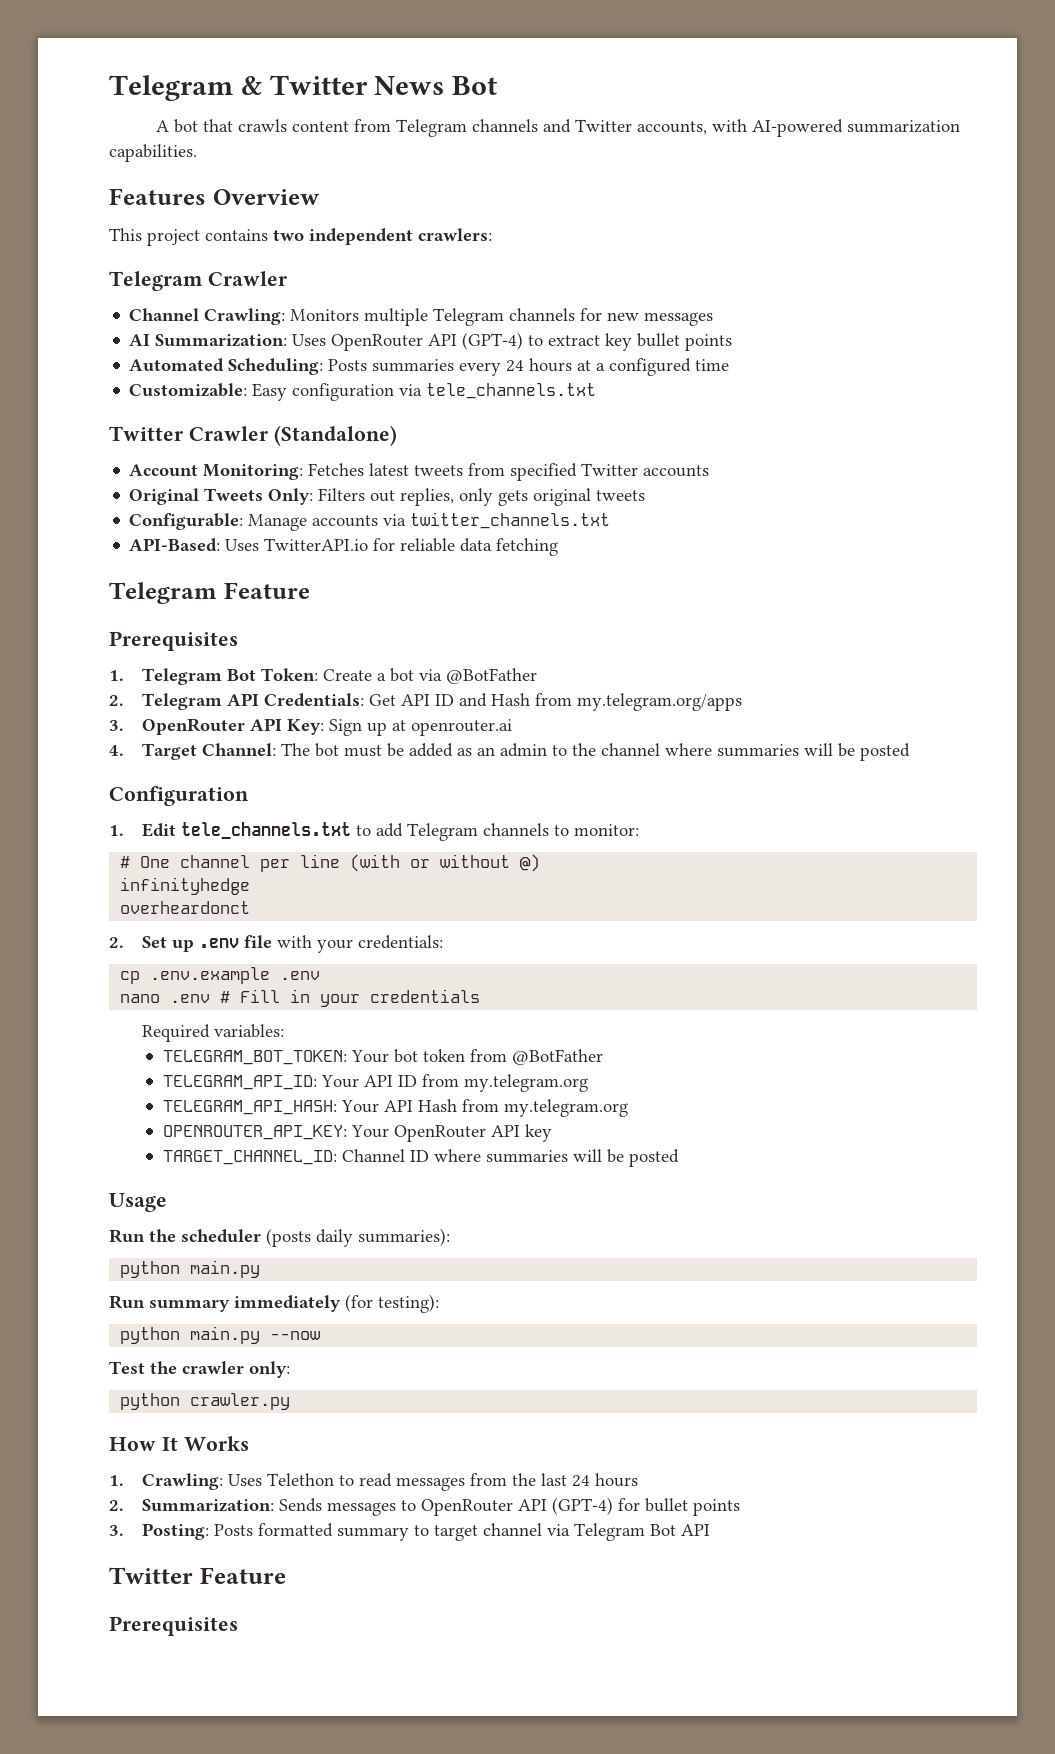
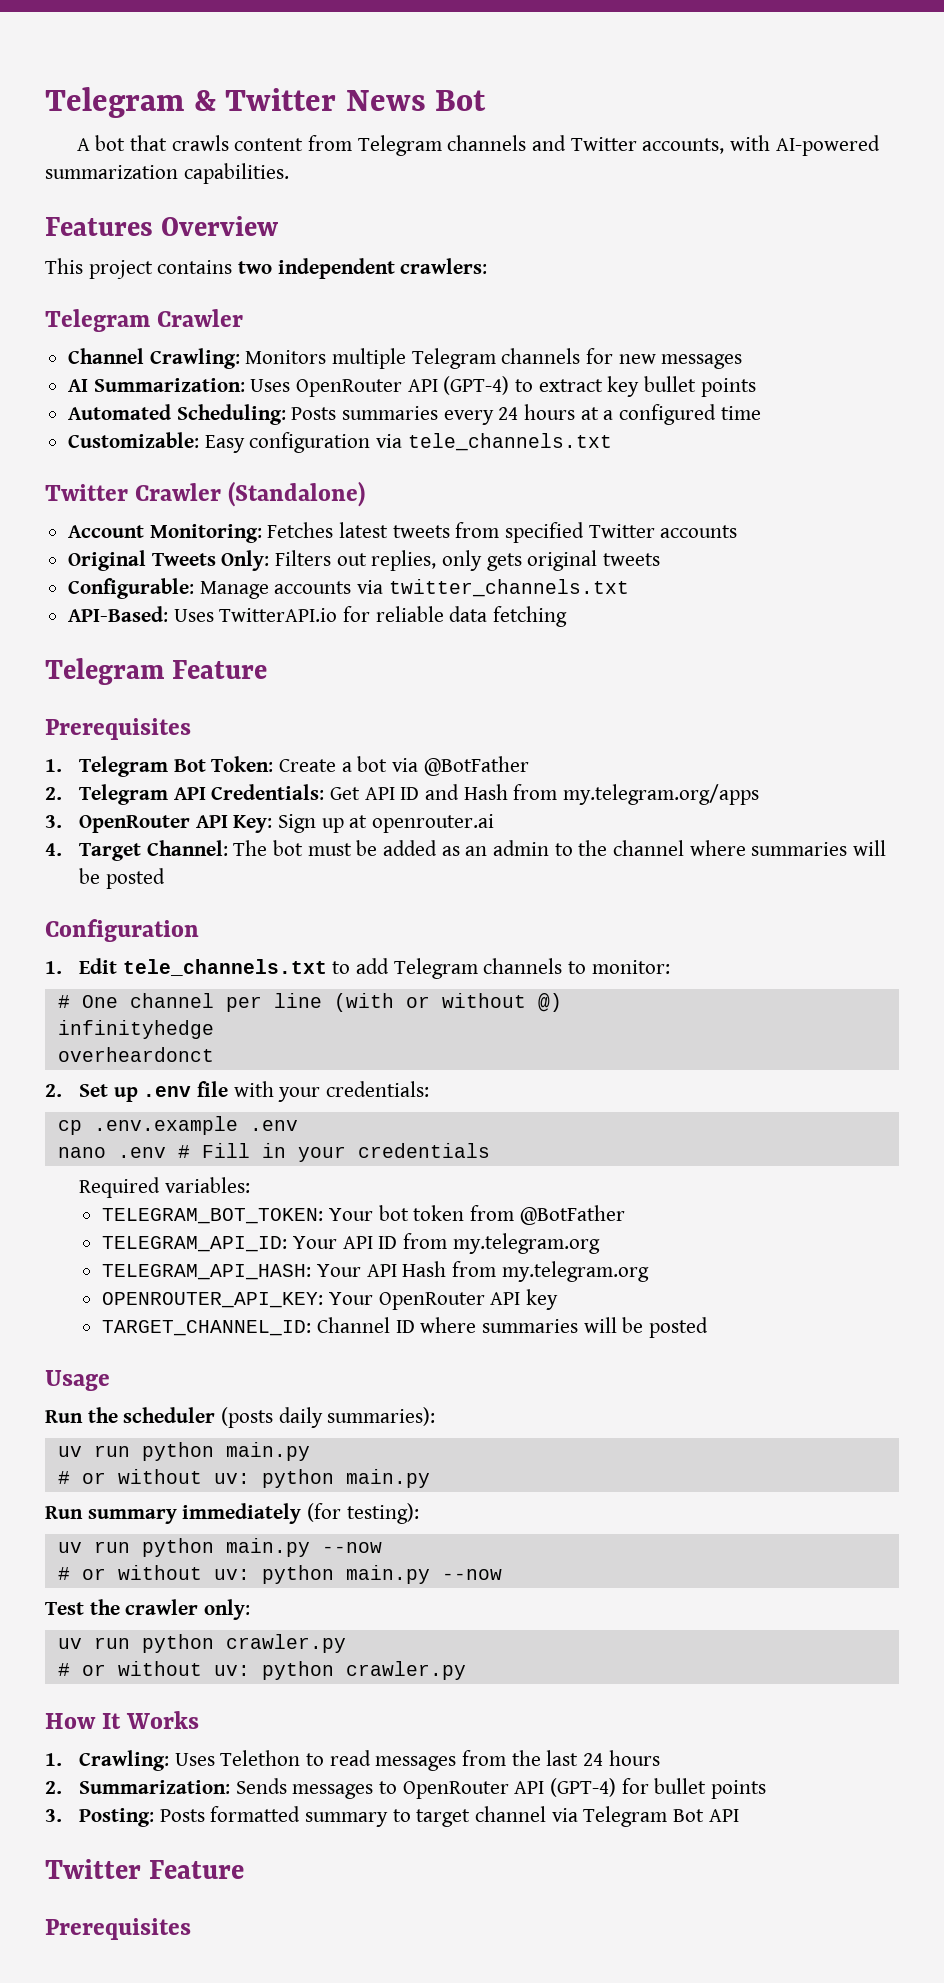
(450, 1237) none -> [57,1442,310,1461] [57,1469,250,1484] uv run python main.py // # or without uv:
(439, 1303) none -> [57,1538,382,1557] [57,1565,250,1580] uv run python main.py --now // # or without uv:
(290, 1369) none -> [57,1634,346,1653] [57,1661,250,1676] uv run python crawler.py // # or without uv:

